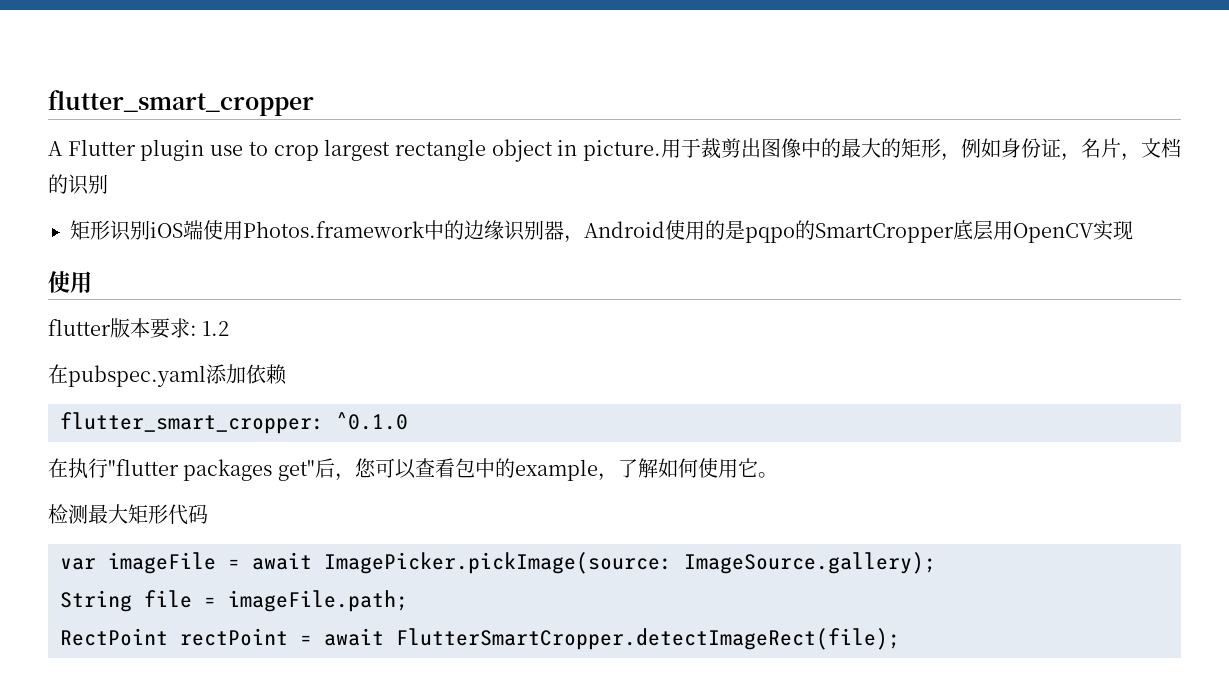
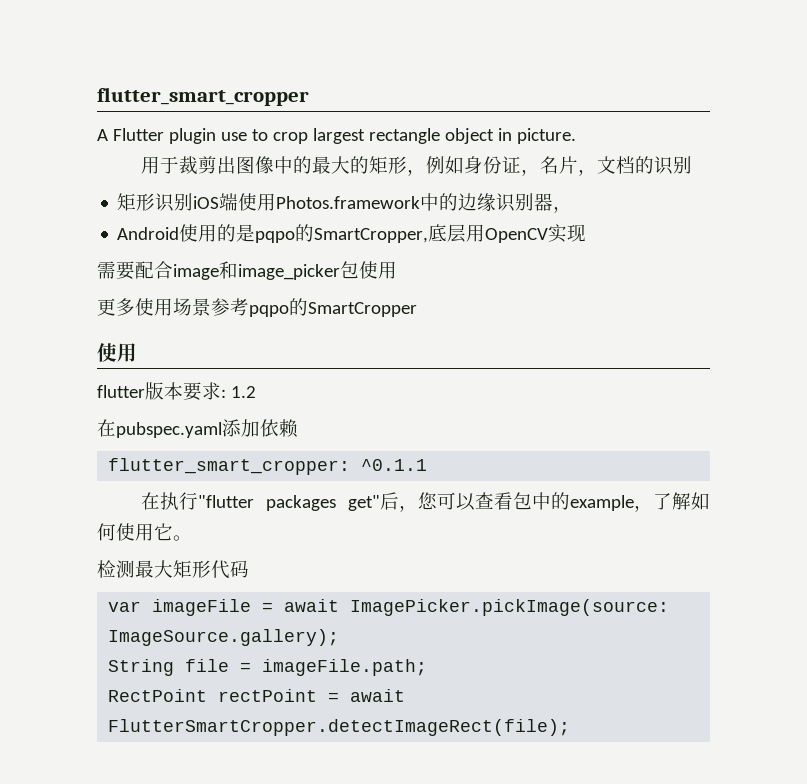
(661, 150) none -> (576, 136) //
(584, 239) none -> (573, 209) //
[815,223,954,243] SmartCropper -> [314,228,429,243] SmartCropper,
(1133, 230) none -> [97,261,397,280] [97,298,417,317] // 需要配合image和image_picker包使用 // 更多使用场景参考pqpo的SmartCropper
[336,412,408,430] ^0.1.0 -> [361,459,428,471] ^0.1.1

